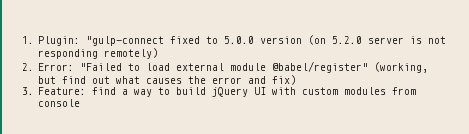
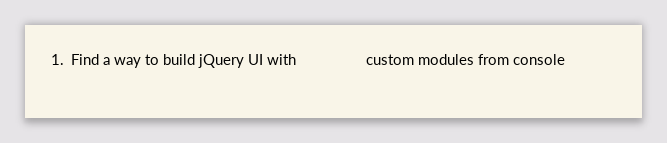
[38,35,447,46] [38,48,159,59] [22,61,429,73] [38,75,297,85] [22,87,117,95] Plugin: "gulp-connect fixed to 5.0.0 version (on 5.2.0 server is not responding remotely) // 2. Error: "Failed to load external module @babel/register" (working, but find out what causes the error and fix) // 3. Feature: find -> [71,54,100,65] Find

